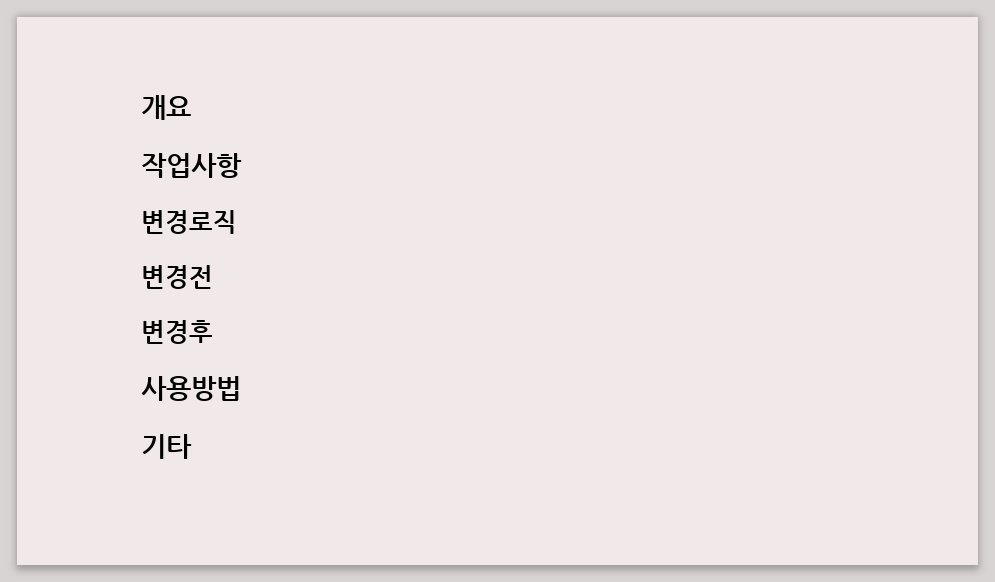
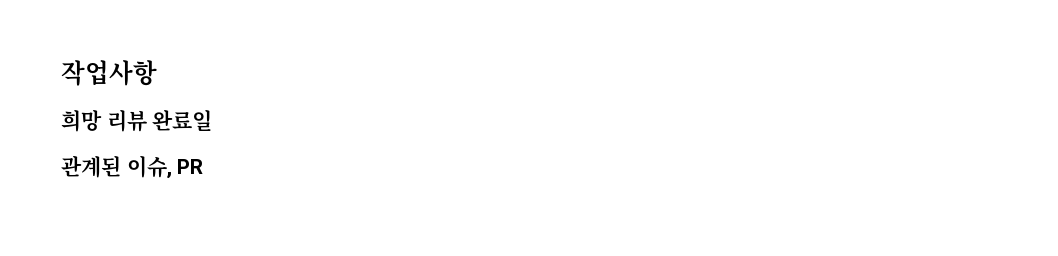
[141,95,191,120] 개요 // -> (61, 73) none
[141,210,237,234] [141,265,213,289] [141,320,213,344] [141,376,241,401] [141,434,192,459] 변경로직 // 변경전 // 변경후 // 사용방법 // 기타 -> [61,110,213,132] [61,155,204,179] 희망 리뷰 완료일 // 관계된 이슈, PR

